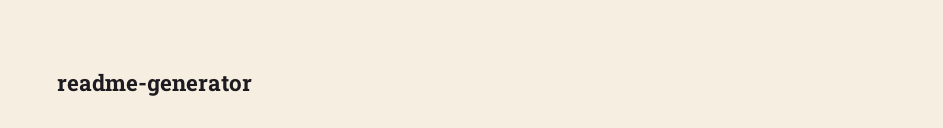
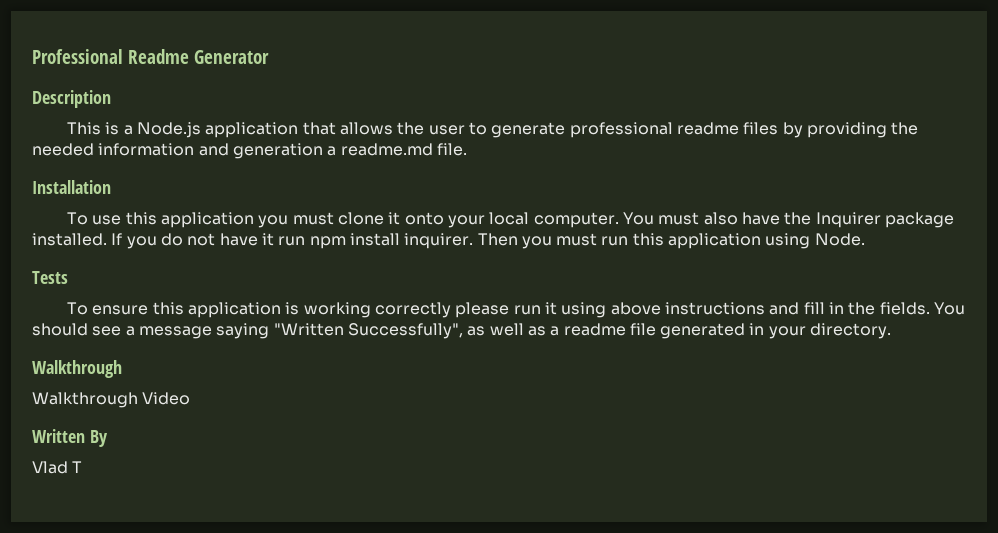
[57,73,252,96] readme-generator -> [32,49,270,64] [32,90,111,108] [67,122,919,138] [32,143,467,159] [32,180,111,194] [67,212,954,228] [32,233,865,249] [32,271,68,284] [67,302,965,318] [32,323,892,339] [32,360,122,378] [32,392,191,408] [32,429,108,447] [32,461,83,474] Professional Readme Generator // Description // This is a Node.js application that allows the user to generate professional readme files by providing the needed information and generation a readme.md file. // Installation // To use this application you must clone it onto your local computer. You must also have the Inquirer package installed. If you do not have it run npm install inquirer. Then you must run this application using Node. // Tests // To ensure this application is working correctly please run it using above instructions and fill in the fields. You should see a message saying "Written Successfully", as well as a readme file generated in your directory. // Walkthrough // Walkthrough Video // Written By // Vlad T

